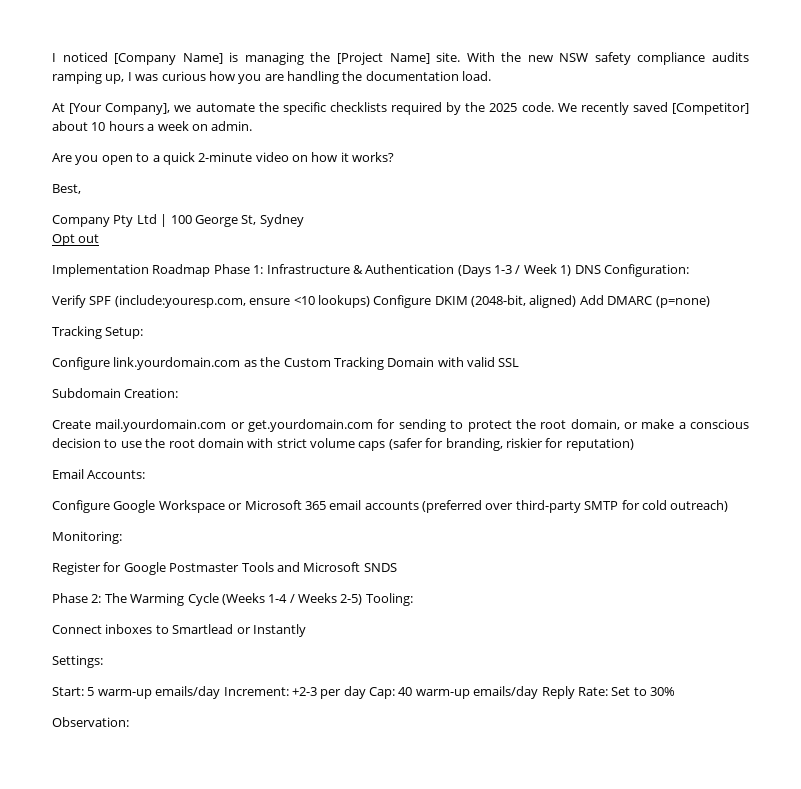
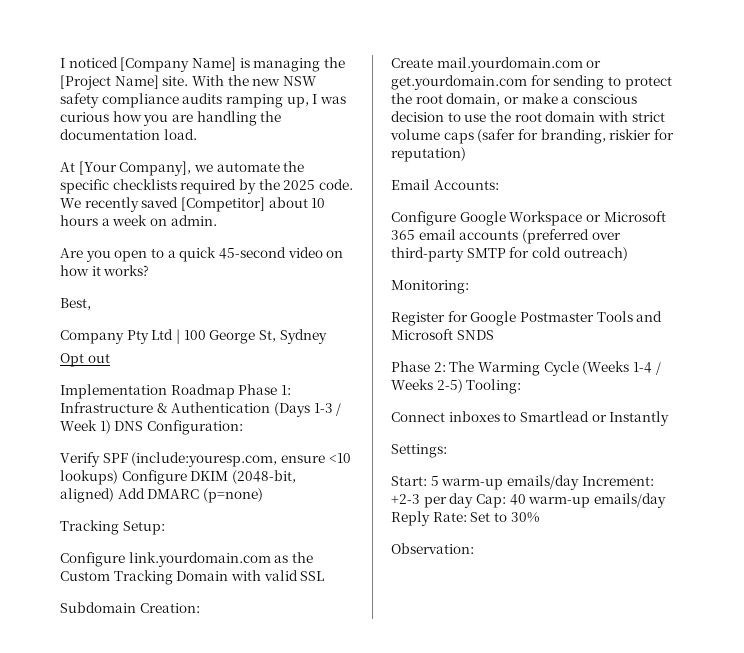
[198,152,253,162] 2-minute -> [218,247,286,259] 45-second

